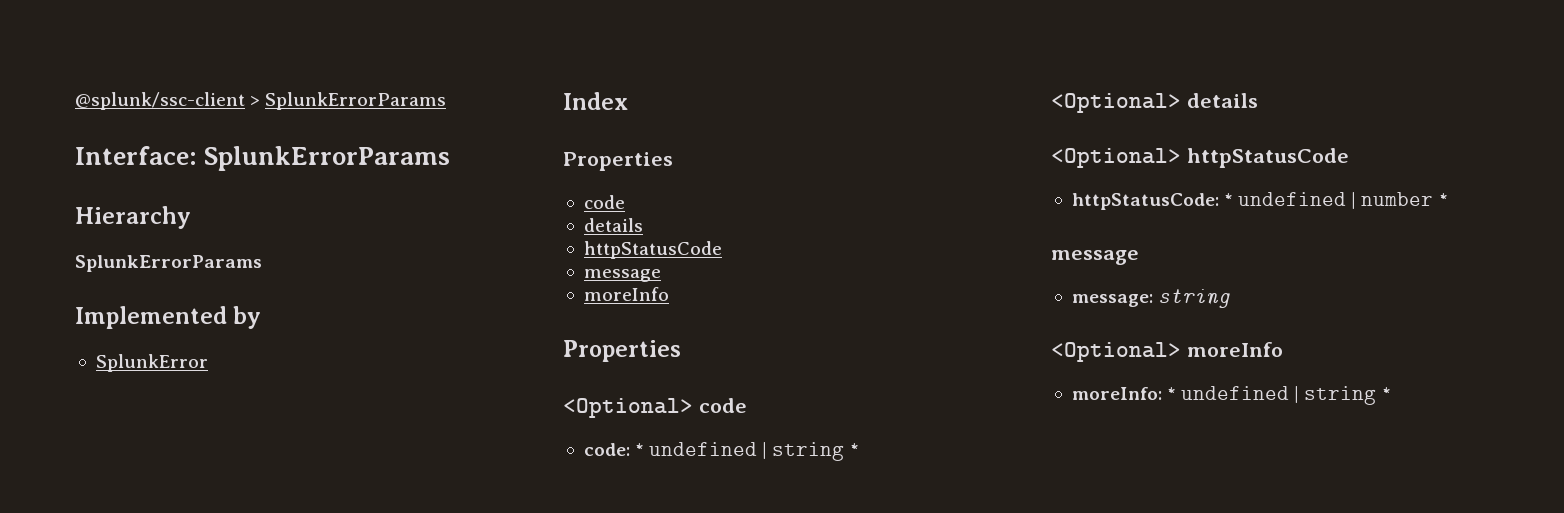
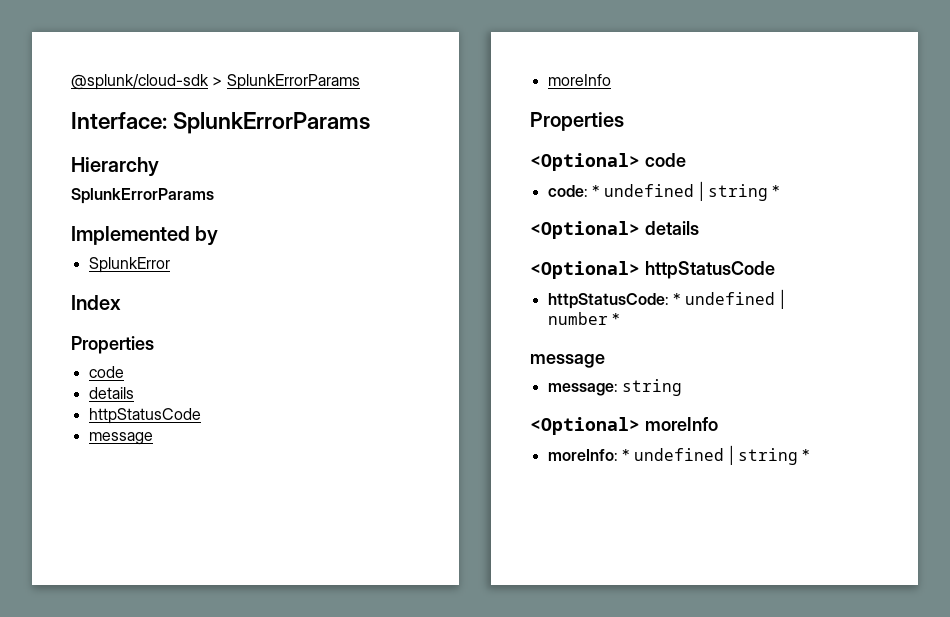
[75,92,245,110] @splunk/ssc-client -> [71,74,209,90] @splunk/cloud-sdk

